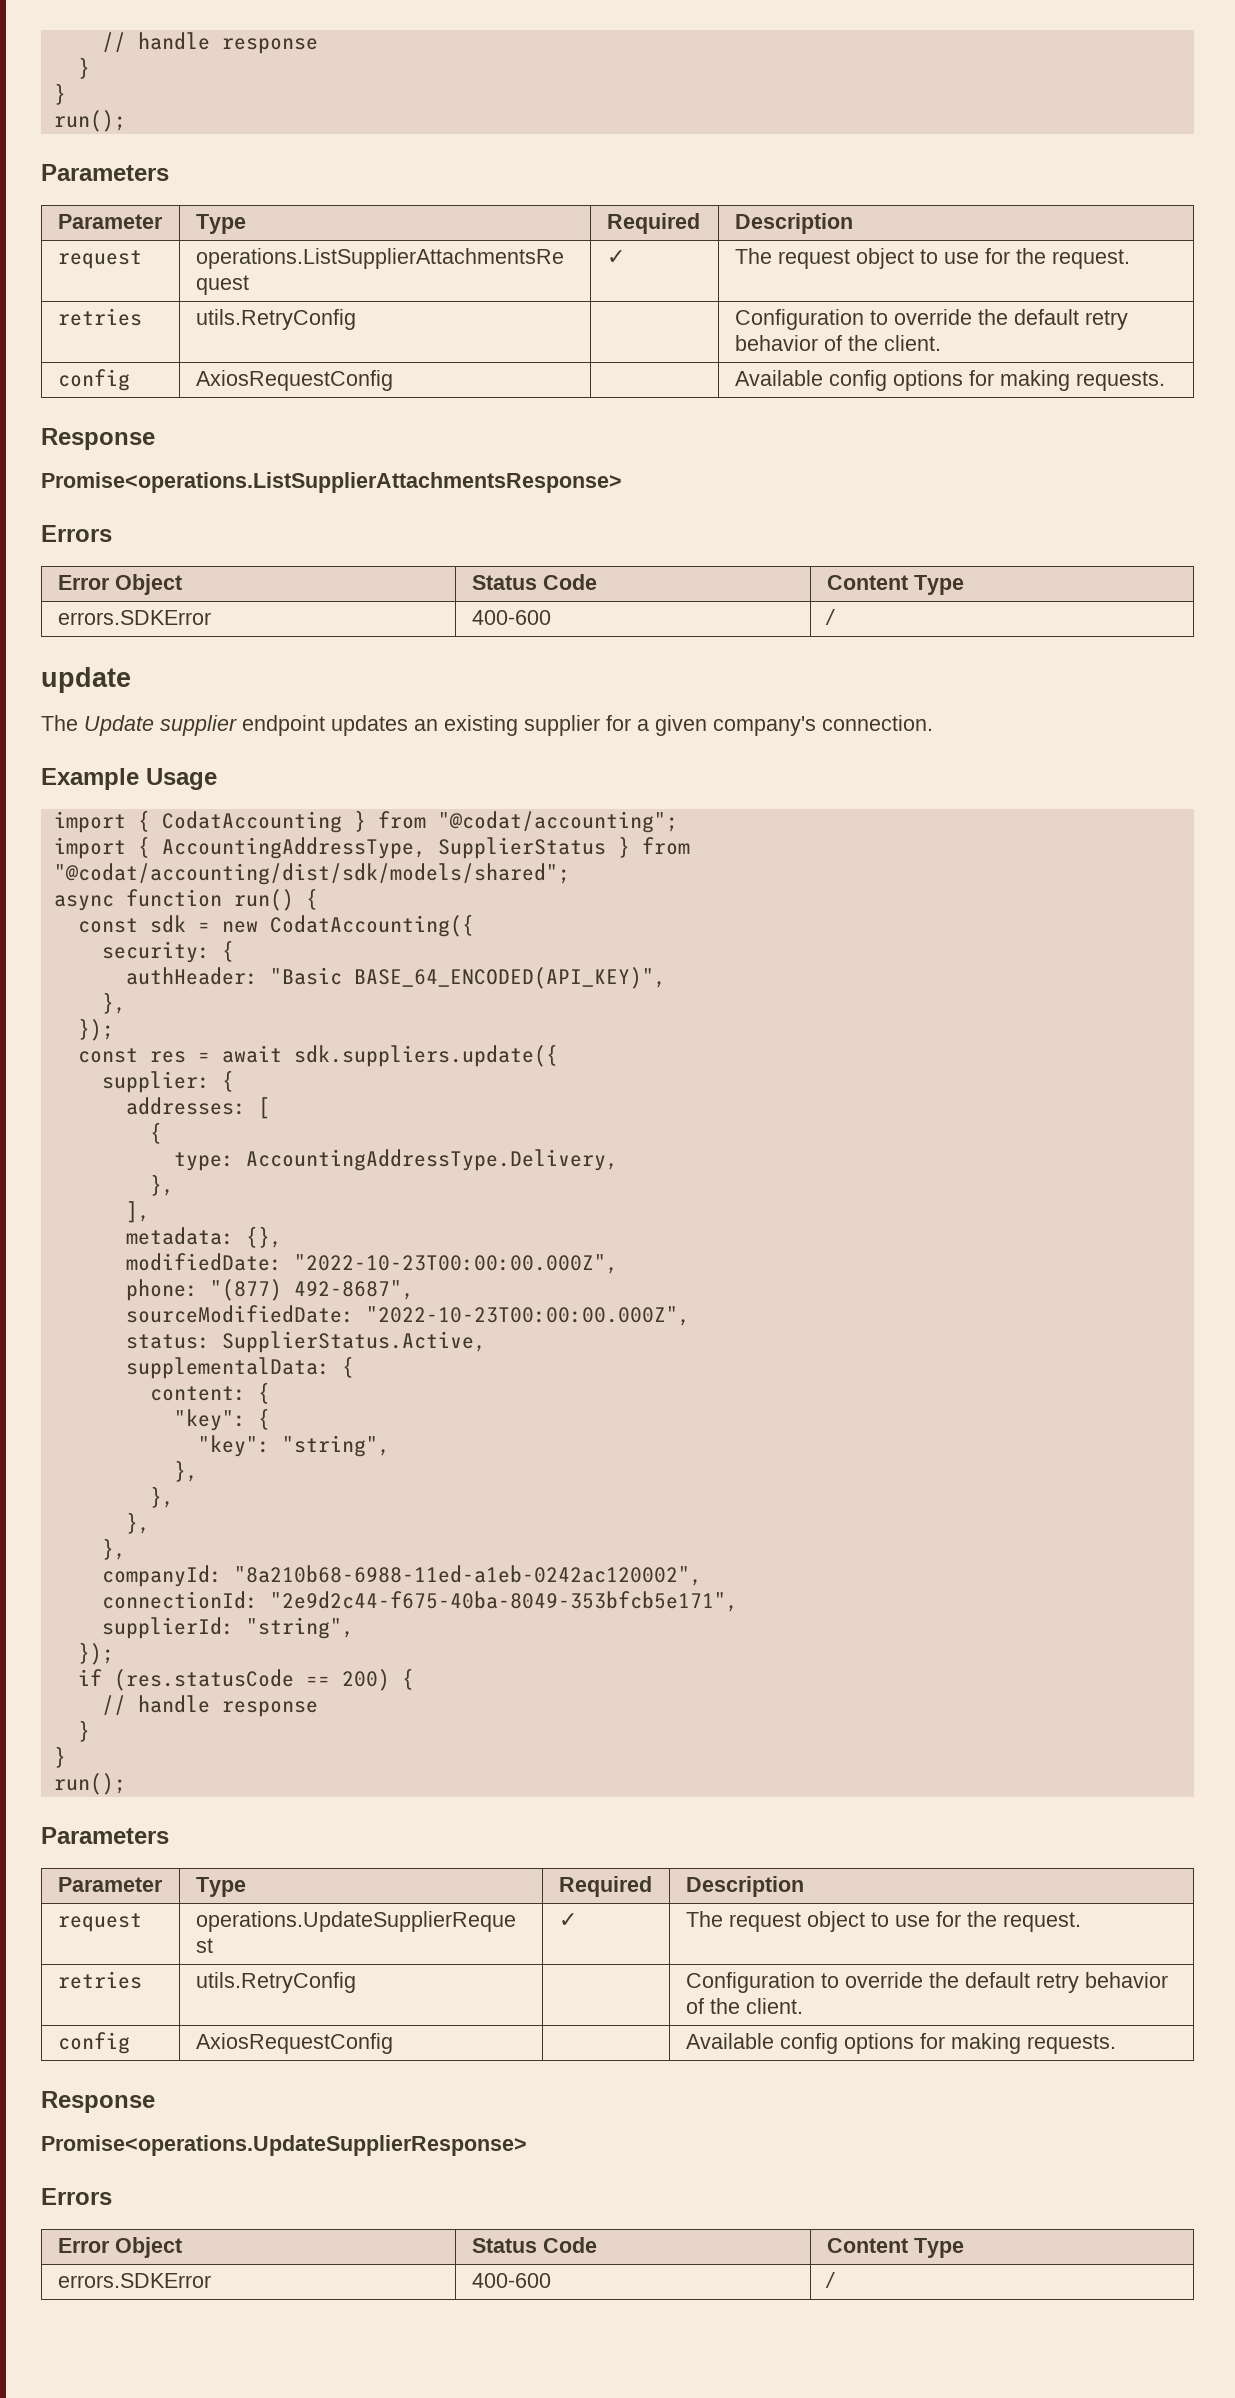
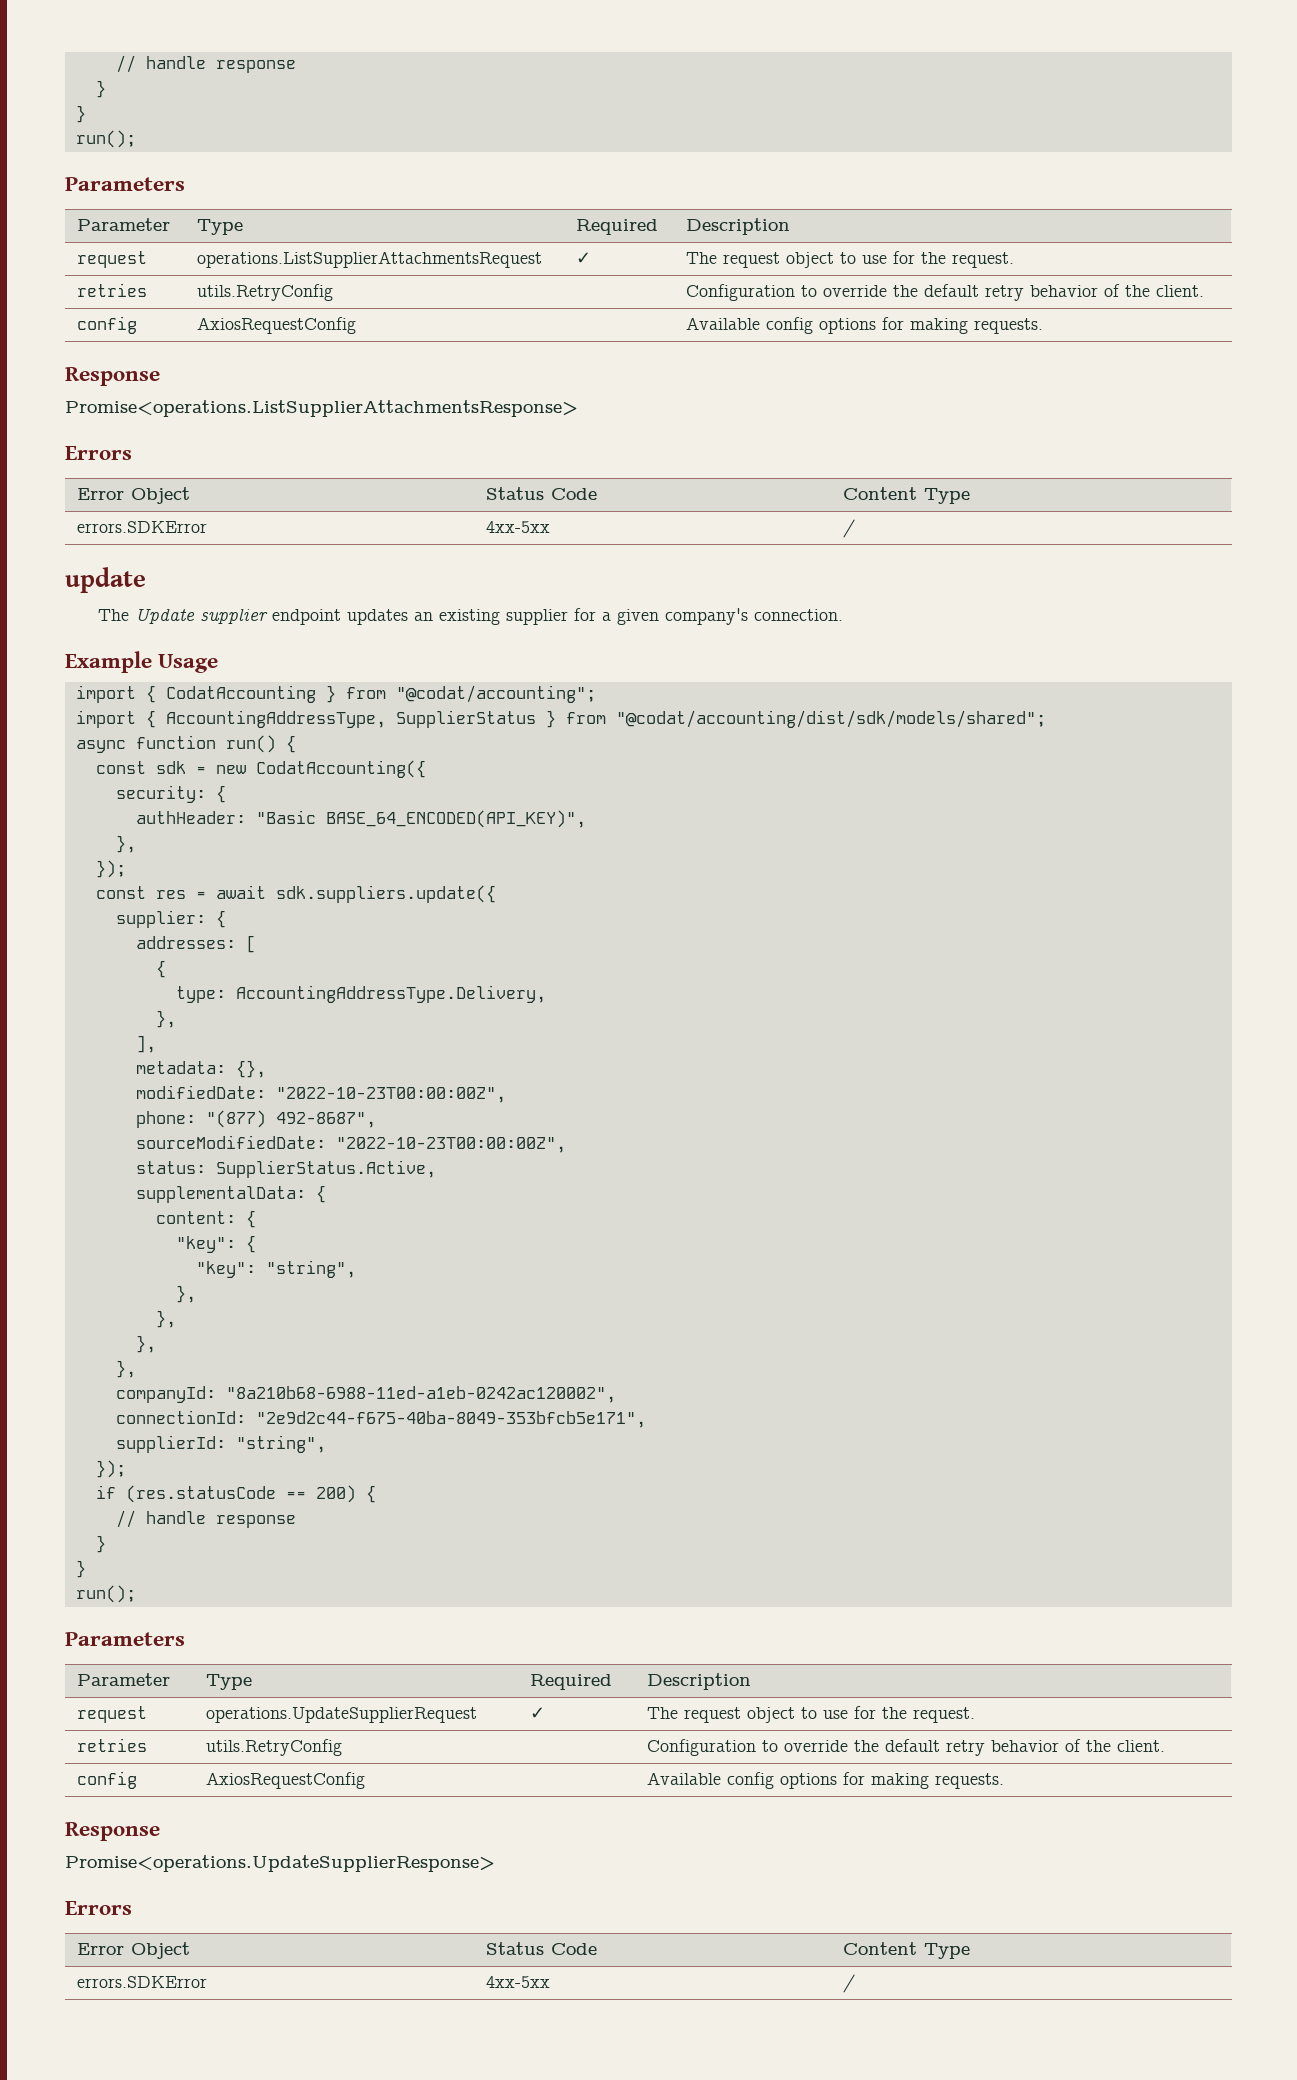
[471,610,551,625] 400-600 -> [486,521,551,533] 4xx-5xx
[293,1254,618,1274] "2022-10-23T00:00:00.000Z", -> [275,1087,506,1103] "2022-10-23T00:00:00Z",
[365,1306,690,1326] "2022-10-23T00:00:00.000Z", -> [335,1137,566,1153] "2022-10-23T00:00:00Z",
[471,2273,551,2288] 400-600 -> [486,1976,551,1988] 4xx-5xx

